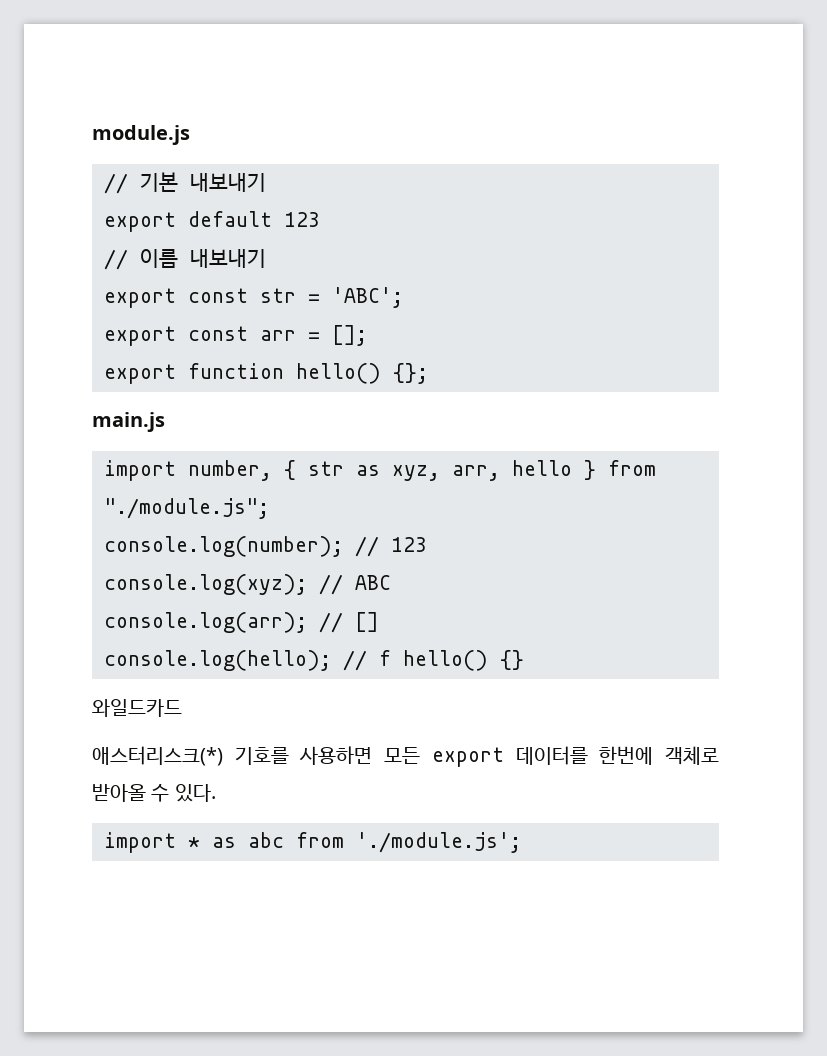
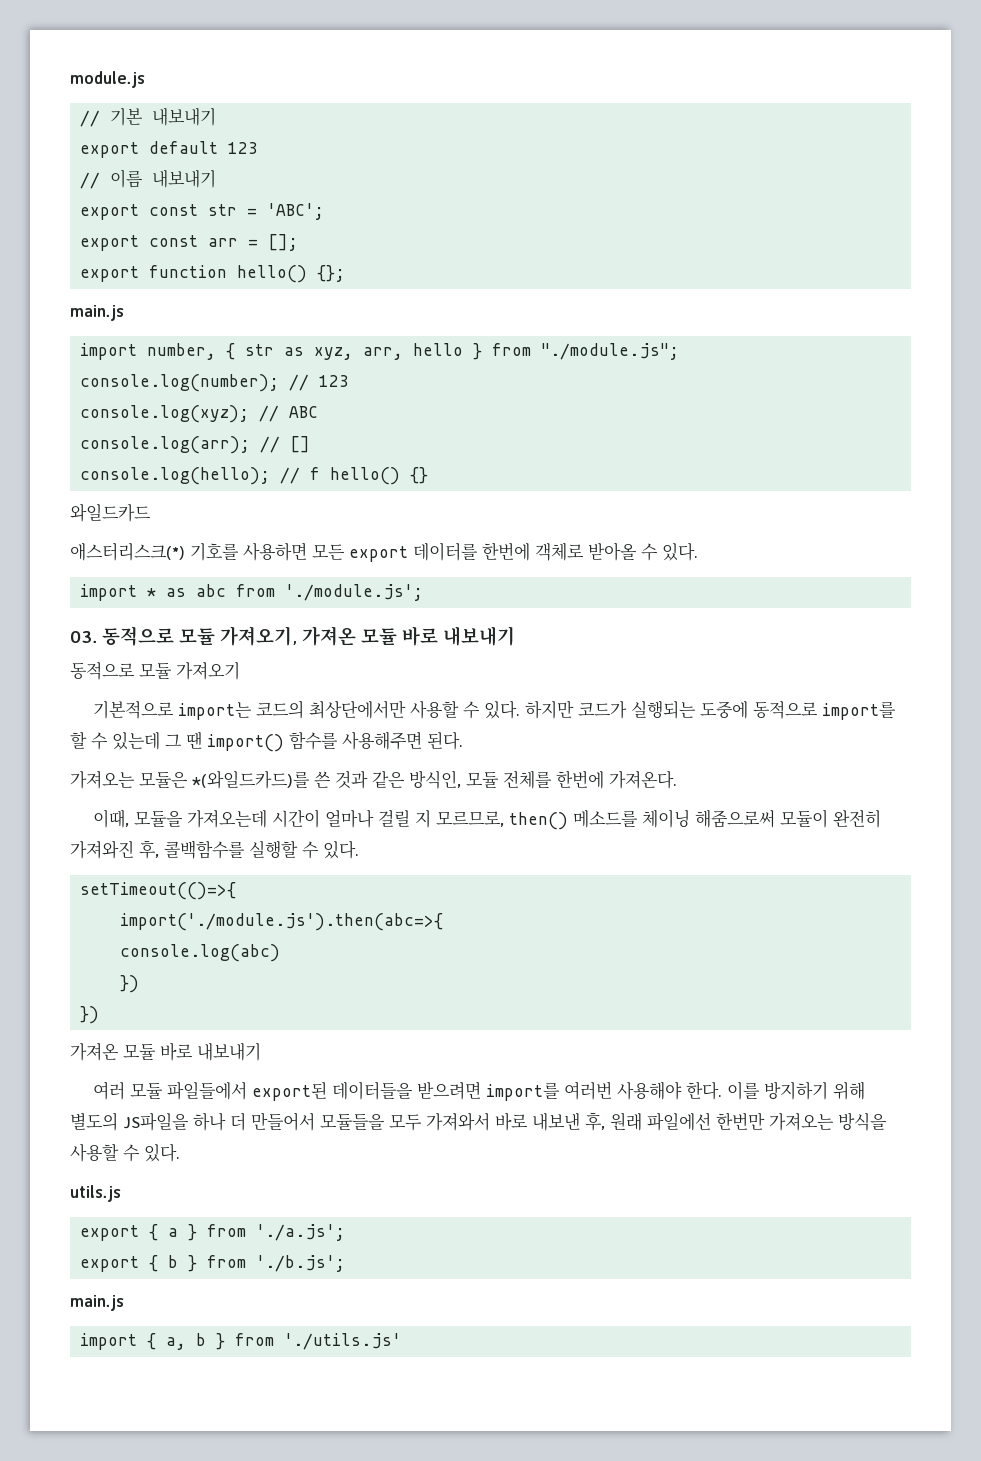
(521, 842) none -> [70,626,515,646] [70,662,240,680] [93,700,897,720] [70,731,463,752] [70,770,677,789] [93,809,882,830] [70,840,359,859] [80,882,237,900] [120,913,444,931] [120,944,281,962] [120,975,140,993] [80,1006,100,1024] [70,1042,261,1061] [93,1081,866,1101] [70,1112,887,1131] [70,1143,180,1162] [70,1185,121,1202] [80,1224,346,1241] [80,1255,346,1272] [70,1295,124,1311] [80,1333,402,1350] // 03. 동적으로 모듈 가져오기, 가져온 모듈 바로 내보내기 // 동적으로 모듈 가져오기 // 기본적으로 import는 코드의 최상단에서만 사용할 수 있다. 하지만 코드가 실행되는 도중에 동적으로 import를 할 수 있는데 그 땐 import() 함수를 사용해주면 된다. // 가져오는 모듈은 *(와일드카드)를 쓴 것과 같은 방식인, 모듈 전체를 한번에 가져온다. // 이때, 모듈을 가져오는데 시간이 얼마나 걸릴 지 모르므로, then() 메소드를 체이닝 해줌으로써 모듈이 완전히 가져와진 후, 콜백함수를 실행할 수 있다. // setTimeout(()=>{ // import('./module.js').then(abc=>{ // console.log(abc) // }) // }) // 가져온 모듈 바로 내보내기 // 여러 모듈 파일들에서 export된 데이터들을 받으려면 import를 여러번 사용해야 한다. 이를 방지하기 위해 별도의 JS파일을 하나 더 만들어서 모듈들을 모두 가져와서 바로 내보낸 후, 원래 파일에선 한번만 가져오는 방식을 사용할 수 있다. // utils.js // export { a } from './a.js'; // export { b } from './b.js'; // main.js // import { a, b } from './utils.js'

